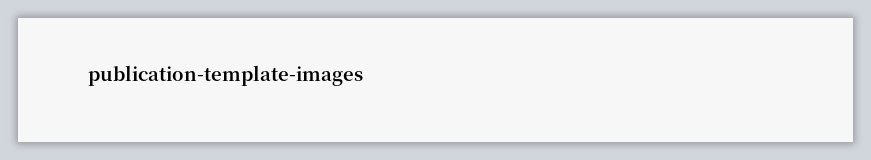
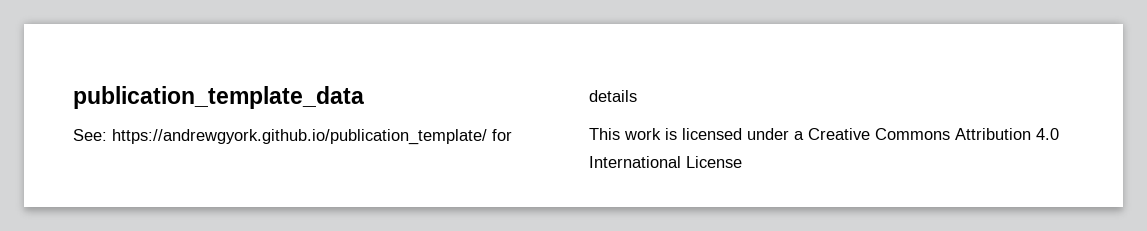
[88,65,363,86] publication-template-images -> [73,86,364,109] [73,129,512,145] [589,90,637,102] [589,128,1059,140] [589,156,742,168] publication_template_data // See: https://andrewgyork.github.io/publication_template/ for details // This work is licensed under a Creative Commons Attribution 4.0 International License

